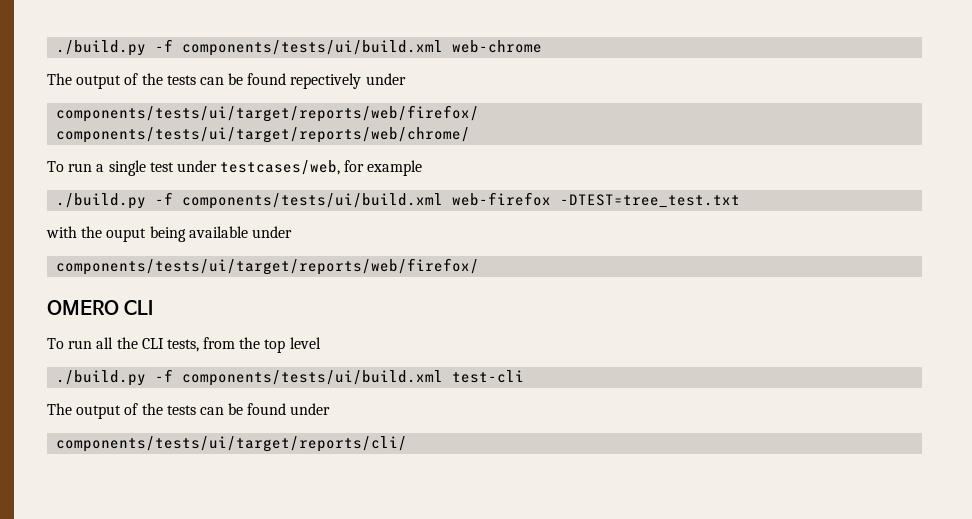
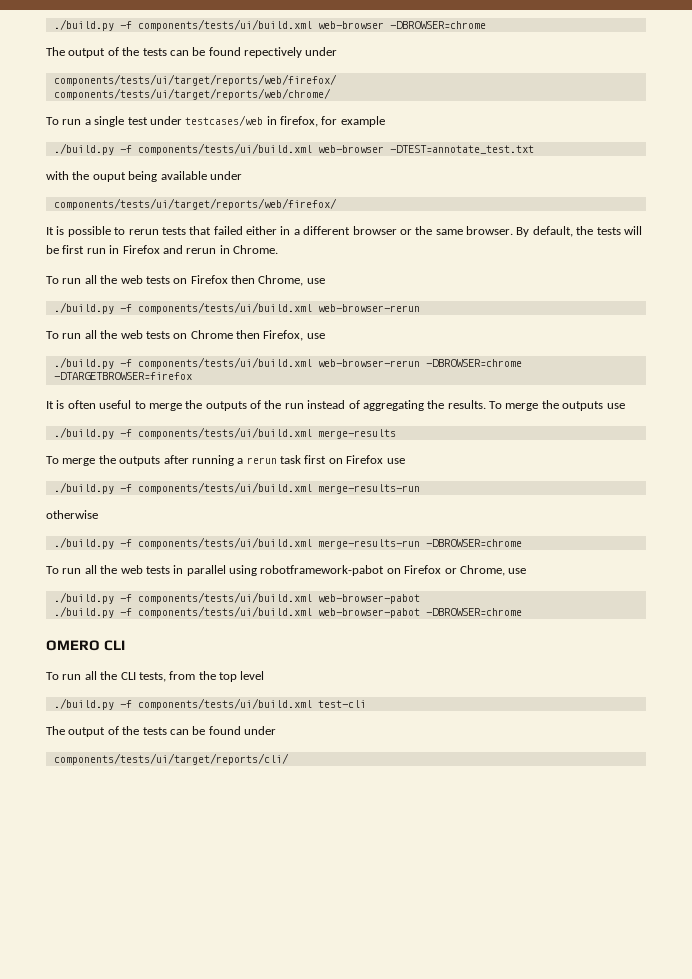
[56,39,543,56] ./build.py -f components/tests/ui/build.xml web-chrome -> [53,19,486,31] ./build.py -f components/tests/ui/build.xml web-browser -DBROWSER=chrome
[220,160,341,175] testcases/web, -> [185,115,318,127] testcases/web in firefox,
[452,192,741,208] web-firefox -DTEST=tree_test.txt -> [317,145,534,154] web-browser -DTEST=annotate_test.txt
(480, 266) none -> [46,226,642,237] [46,245,278,254] [46,275,325,286] [53,302,420,314] [46,330,325,341] [53,357,522,369] [53,372,192,380] [46,400,625,411] [53,427,396,439] [46,455,405,466] [53,482,420,494] [46,510,98,519] [53,537,522,549] [46,565,527,576] [53,592,420,604] [53,606,522,618] // It is possible to rerun tests that failed either in a different browser or the same browser. By default, the tests will be first run in Firefox and rerun in Chrome. // To run all the web tests on Firefox then Chrome, use // ./build.py -f components/tests/ui/build.xml web-browser-rerun // To run all the web tests on Chrome then Firefox, use // ./build.py -f components/tests/ui/build.xml web-browser-rerun -DBROWSER=chrome -DTARGETBROWSER=firefox // It is often useful to merge the outputs of the run instead of aggregating the results. To merge the outputs use // ./build.py -f components/tests/ui/build.xml merge-results // To merge the outputs after running a rerun task first on Firefox use // ./build.py -f components/tests/ui/build.xml merge-results-run // otherwise // ./build.py -f components/tests/ui/build.xml merge-results-run -DBROWSER=chrome // To run all the web tests in parallel using robotframework-pabot on Firefox or Chrome, use // ./build.py -f components/tests/ui/build.xml web-browser-pabot // ./build.py -f components/tests/ui/build.xml web-browser-pabot -DBROWSER=chrome

